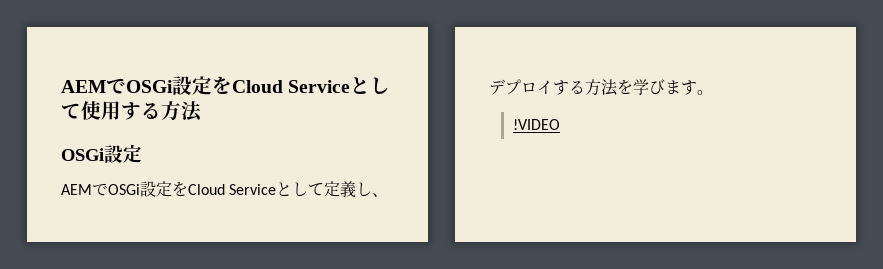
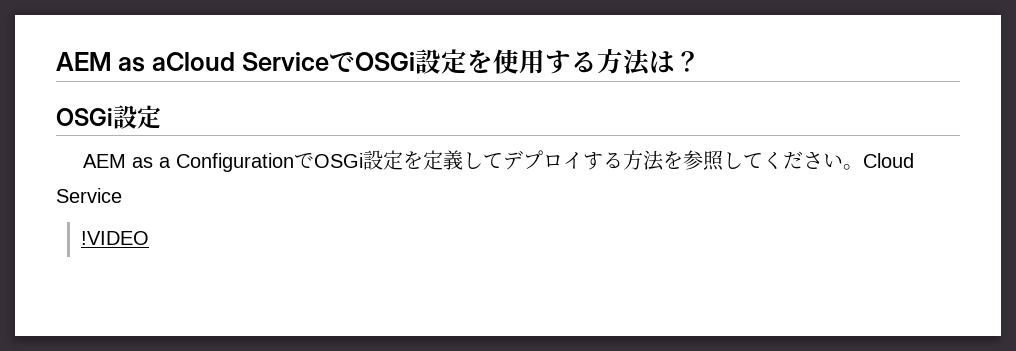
[61,76,391,95] [61,103,81,119] AEMでOSGi設定をCloud Serviceとして -> [56,49,493,74] AEM as aCloud ServiceでOSGi設定を
(202, 111) none -> [648,51,701,73] は？
[92,181,389,198] でOSGi設定をCloud Serviceとして定義し、 -> [132,150,504,172] as a ConfigurationでOSGi設定を定義して
[633,79,697,95] 学びます -> [683,150,844,171] 参照してください
(713, 92) none -> [863,153,915,168] [56,188,122,203] Cloud Service

